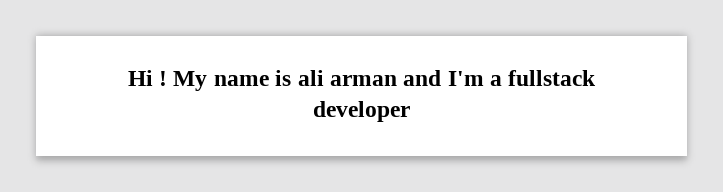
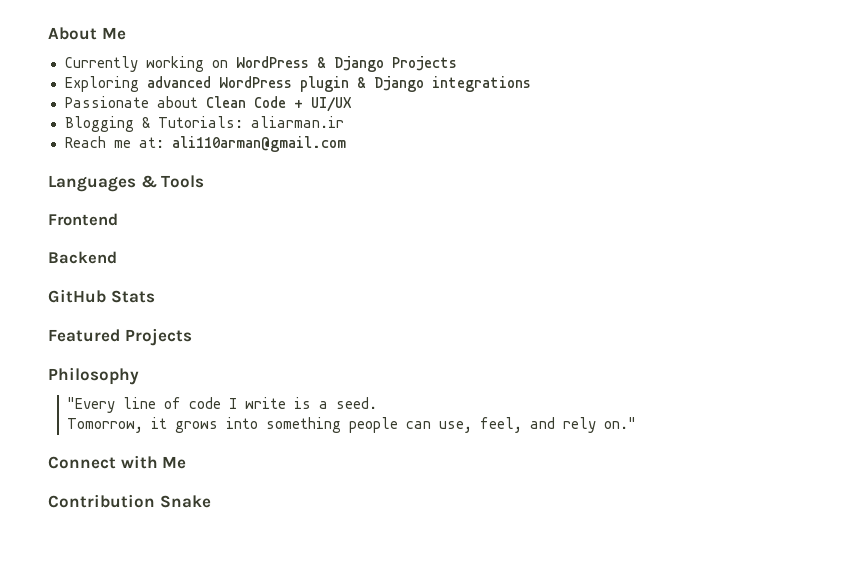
[127,70,597,91] [313,101,410,122] Hi ! My name is ali arman and I'm a fullstack developer -> [48,27,126,40] [64,56,457,72] [64,76,531,92] [64,96,352,112] [64,116,344,132] [64,136,346,152] [48,175,205,192] [48,213,118,226] [48,251,117,264] [48,289,155,303] [48,328,192,346] [48,367,139,385] [67,397,378,413] [67,417,637,433] [48,455,187,469] [48,494,211,508] About Me // Currently working on WordPress & Django Projects // Exploring advanced WordPress plugin & Django integrations // Passionate about Clean Code + UI/UX // Blogging & Tutorials: aliarman.ir // Reach me at: ali110arman@gmail.com // Languages & Tools // Frontend // Backend // GitHub Stats // Featured Projects // Philosophy // "Every line of code I write is a seed. // Tomorrow, it grows into something people can use, feel, and rely on." // Connect with Me // Contribution Snake

